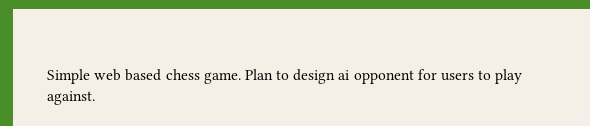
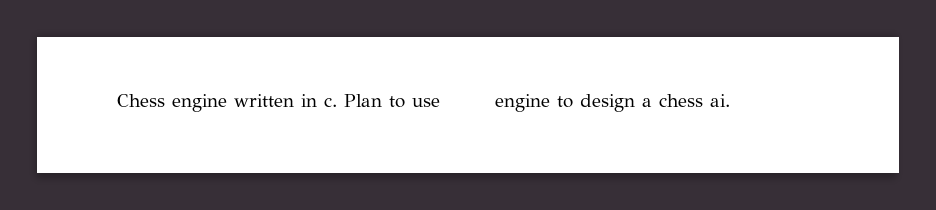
[47,69,523,84] [47,91,95,105] Simple web based chess game. Plan to design ai opponent for users to play against. -> [117,94,730,112] Chess engine written in c. Plan to use engine to design a chess ai.

